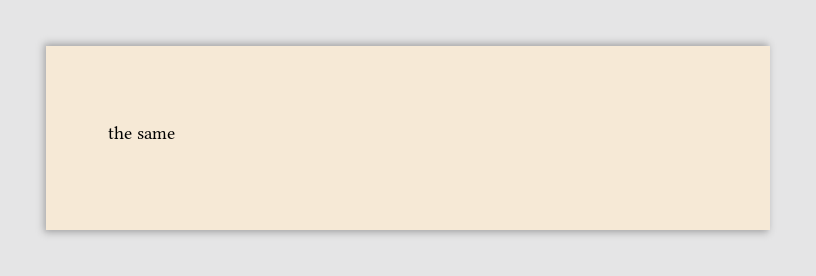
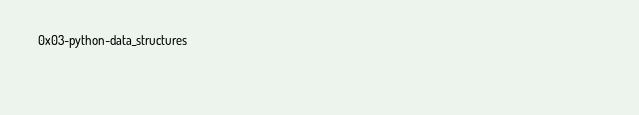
[108,126,175,139] the same -> [38,35,187,48] 0x03-python-data_structures

